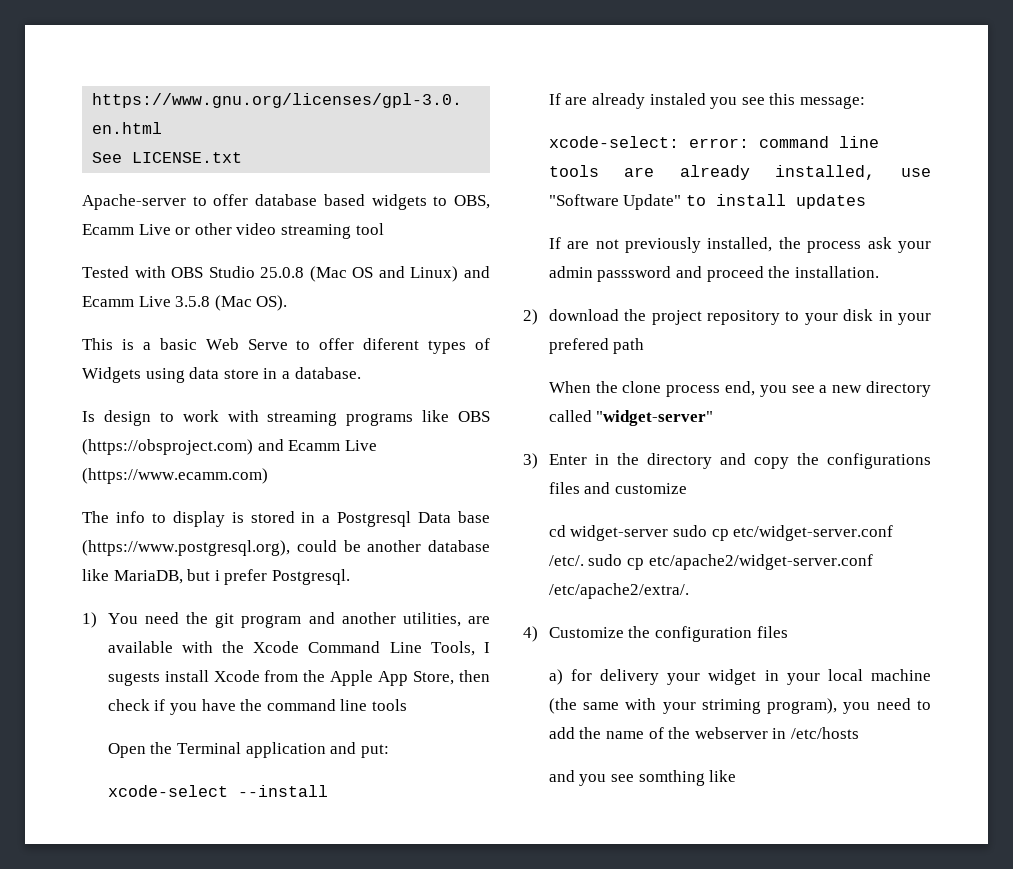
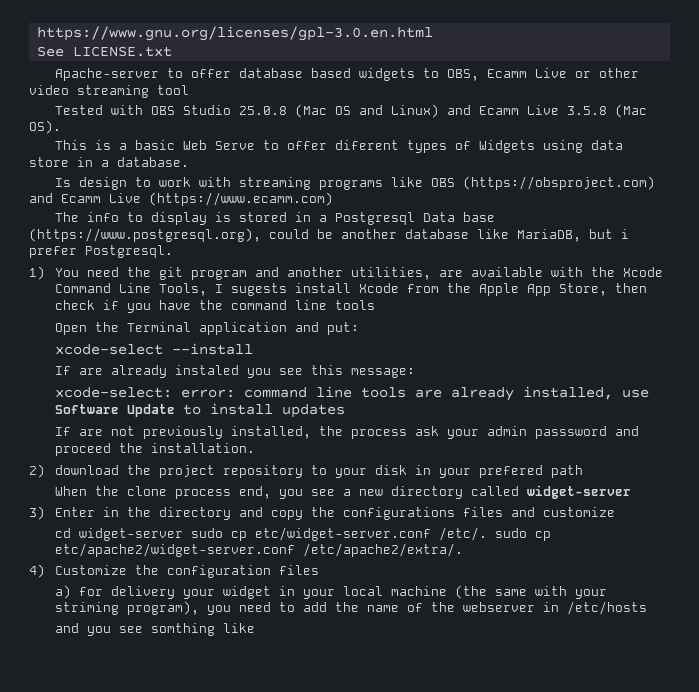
[548,194,682,210] "Software Update" -> [54,404,175,417] Software Update
[596,410,714,426] "widget-server" -> [526,485,631,499] widget-server

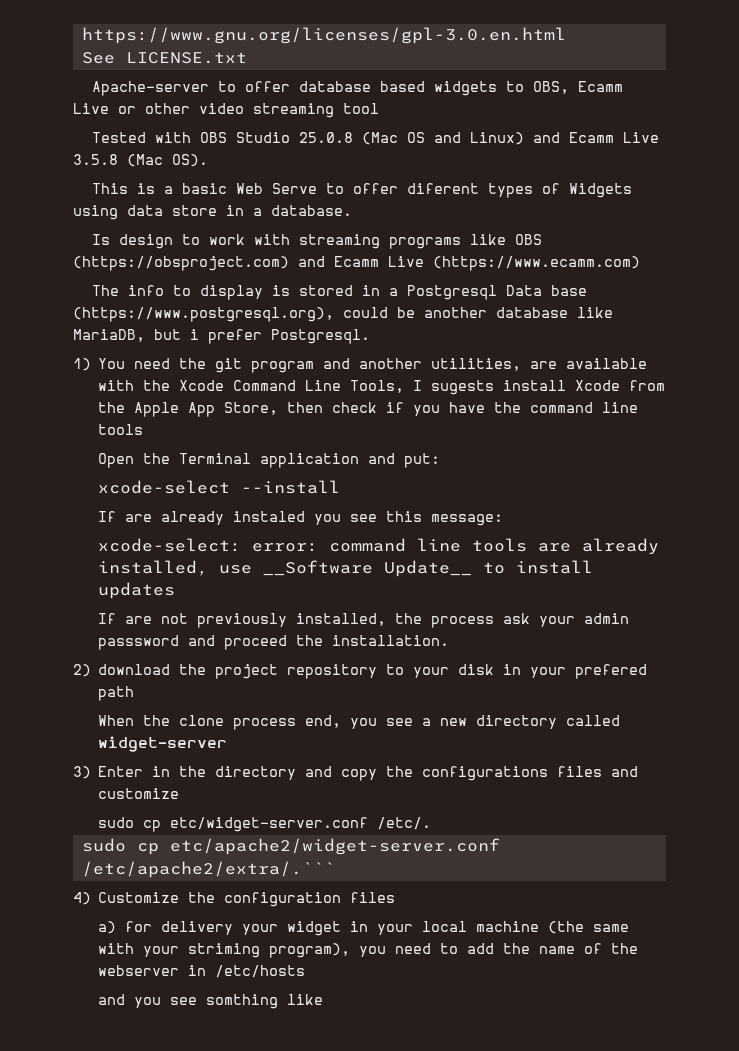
[54,404,175,417] Software Update -> [262,560,472,577] __Software Update__
[54,528,183,541] cd widget-server -> (180, 793) none
(487, 534) none -> (431, 823) //
[302,543,463,557] /etc/apache2/extra/. -> [81,861,335,878] /etc/apache2/extra/.```

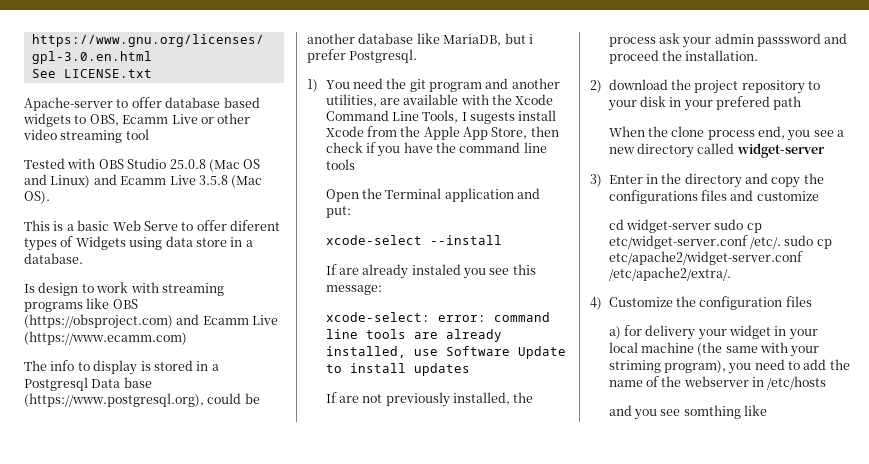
[262,560,472,577] __Software Update__ -> [445,346,566,359] Software Update
(180, 793) none -> [608,219,711,233] cd widget-server
(431, 823) // -> (781, 243) none
[81,861,335,878] /etc/apache2/extra/.``` -> [608,267,731,281] /etc/apache2/extra/.

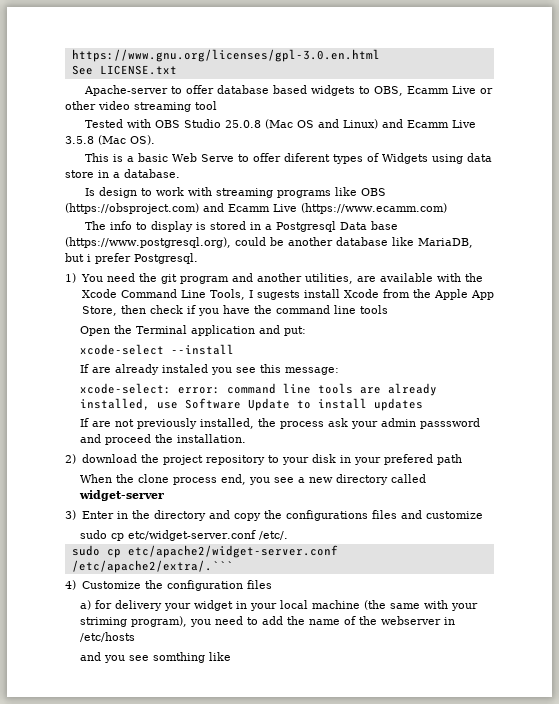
[608,219,711,233] cd widget-server -> (483, 515) none
(781, 243) none -> (289, 535) //
[608,267,731,281] /etc/apache2/extra/. -> [71,560,233,573] /etc/apache2/extra/.```

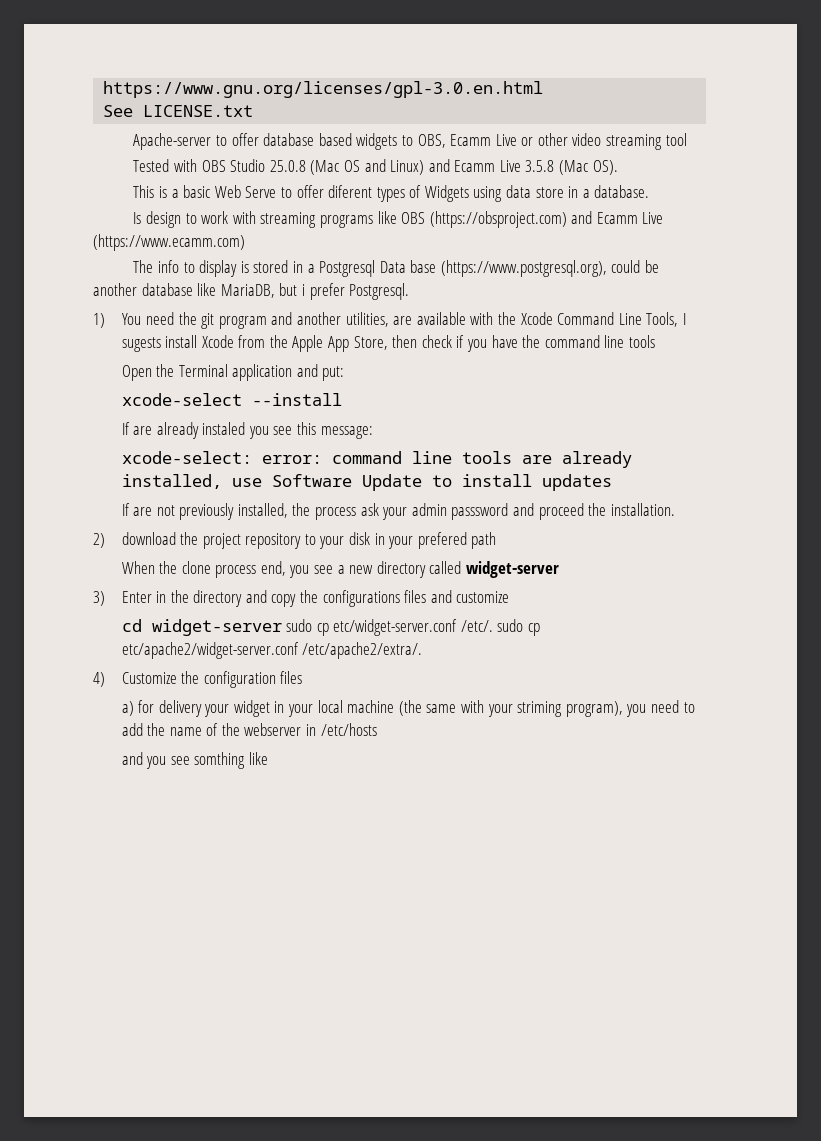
(483, 515) none -> [121,619,282,636] cd widget-server
(289, 535) // -> (493, 626) none
[71,560,233,573] /etc/apache2/extra/.``` -> [302,642,423,659] /etc/apache2/extra/.

